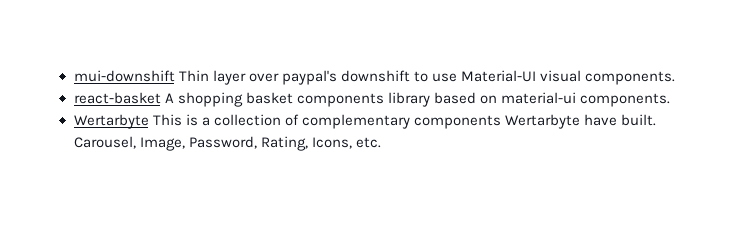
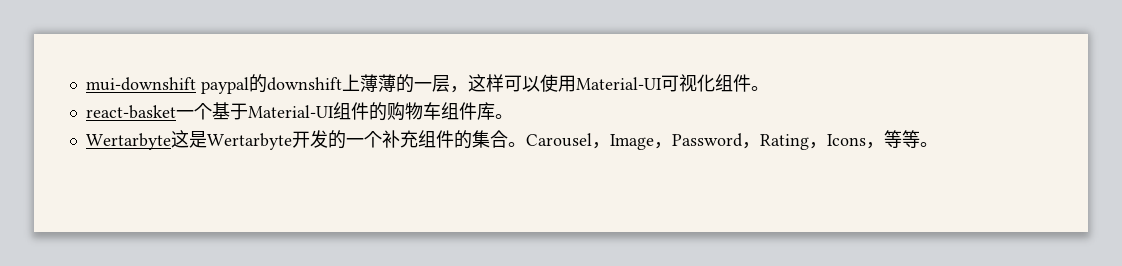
[178,70,675,85] [73,92,670,107] [73,114,656,129] [73,136,381,151] Thin layer over paypal's downshift to use Material-UI visual components. // react-basket A shopping basket components library based on material-ui components. // Wertarbyte This is a collection of complementary components Wertarbyte have built. Carousel, Image, Password, Rating, Icons, etc. -> [200,74,769,94] [85,102,513,121] [85,130,938,150] paypal的downshift上薄薄的一层，这样可以使用Material-UI可视化组件。 // react-basket一个基于Material-UI组件的购物车组件库。 // Wertarbyte这是Wertarbyte开发的一个补充组件的集合。Carousel，Image，Password，Rating，Icons，等等。

